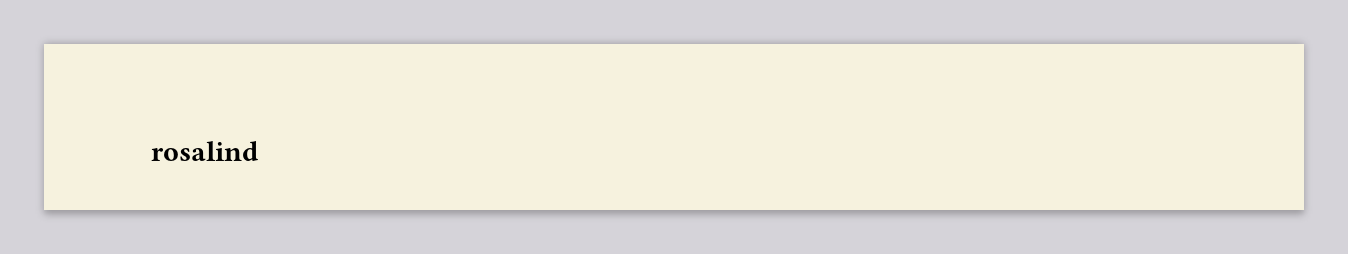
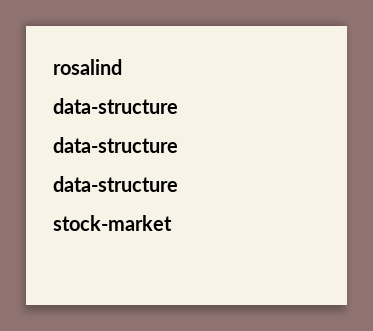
(258, 151) none -> [53,98,178,114] [53,137,178,153] [53,176,178,192] [53,215,172,231] // data-structure // data-structure // data-structure // stock-market

